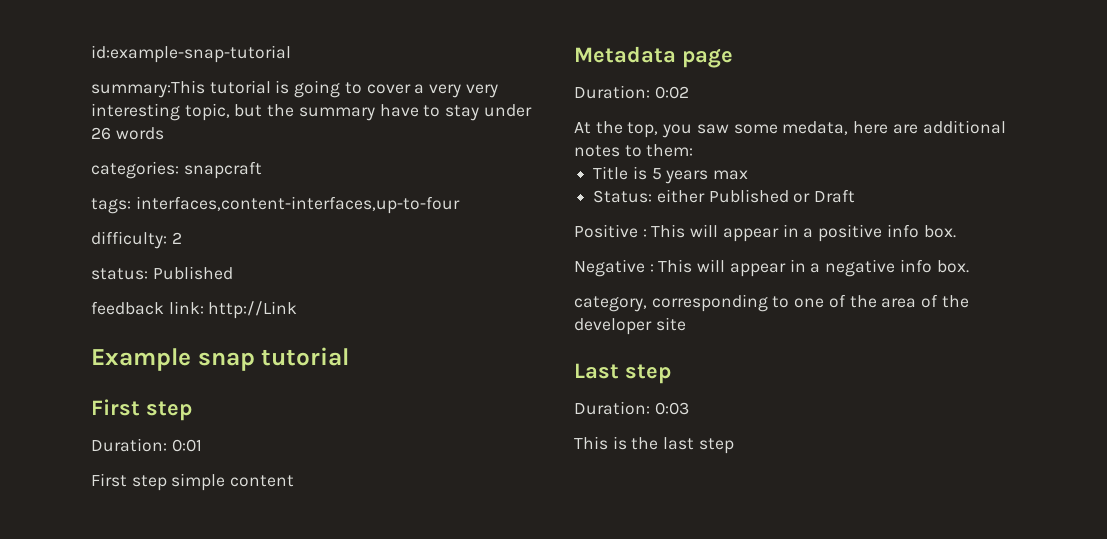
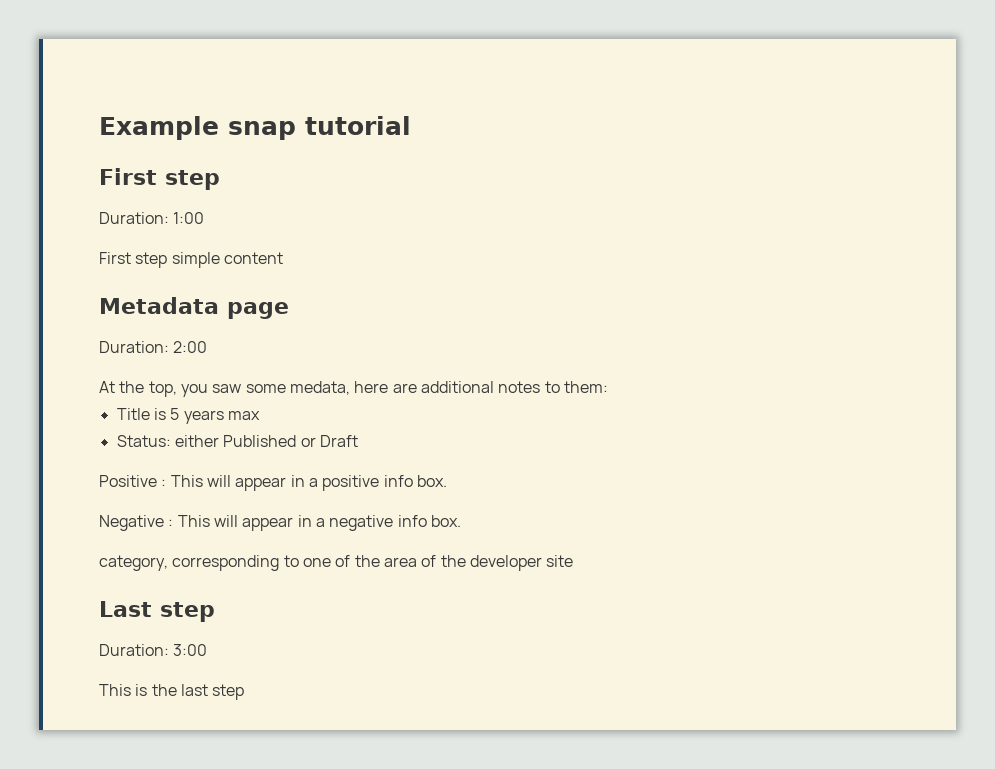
[91,45,291,63] [91,80,498,98] [91,103,532,121] [91,127,164,140] [91,161,262,179] [91,196,460,214] [91,231,182,249] [91,266,233,280] [91,301,298,319] id:example-snap-tutorial // summary:This tutorial is going to cover a very very interesting topic, but the summary have to stay under 26 words // categories: snapcraft // tags: interfaces,content-interfaces,up-to-four // difficulty: 2 // status: Published // feedback link: http://Link // -> (99, 128) none
[171,439,202,452] 0:01 -> [173,212,205,224] 1:00
[654,86,689,99] 0:02 -> [173,341,208,353] 2:00
[654,402,689,415] 0:03 -> [173,644,208,656] 3:00

